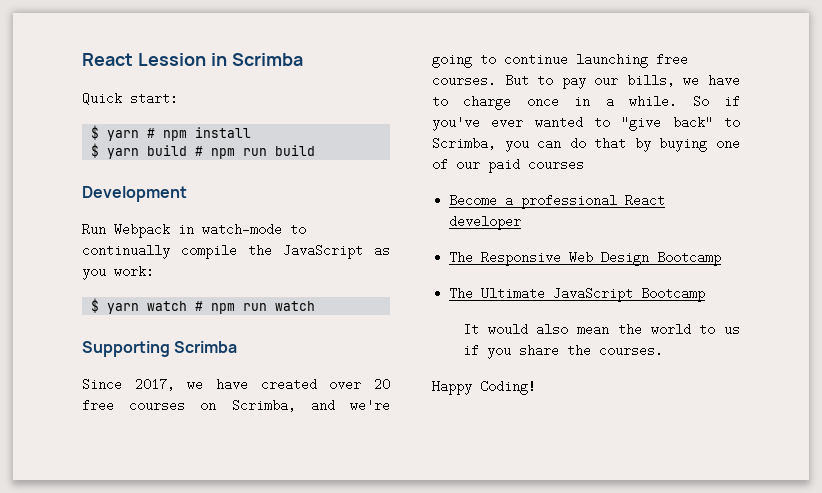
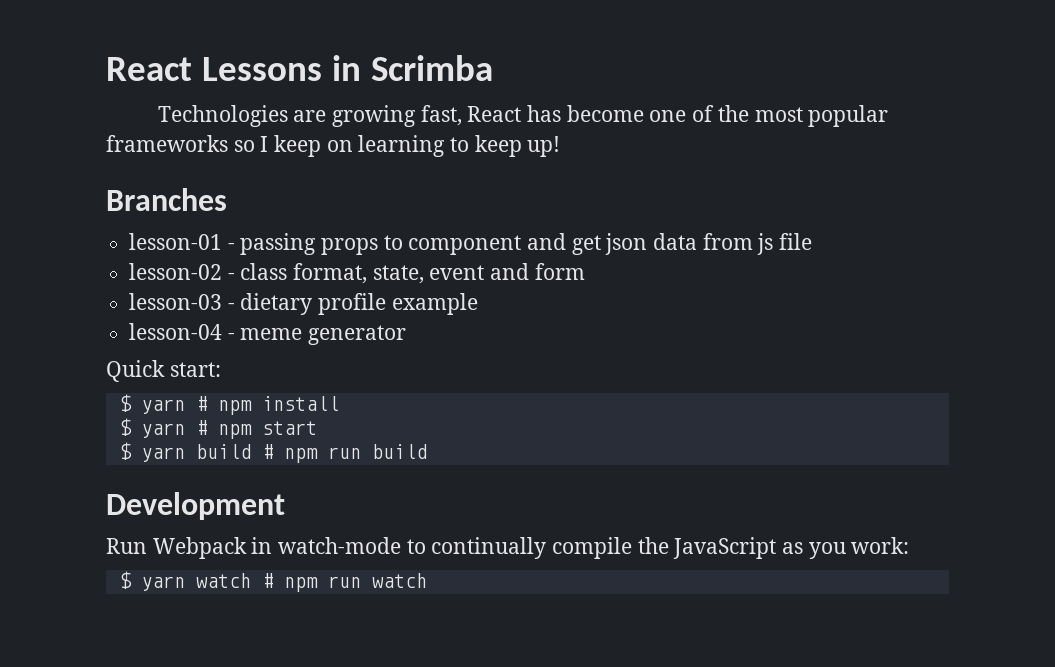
[82,53,206,66] React Lession -> [106,57,322,81] React Lessons
(303, 59) none -> [157,105,889,127] [106,135,561,157] [106,188,227,211] [129,233,813,255] [129,263,585,284] [129,293,478,315] [129,323,407,345] // Technologies are growing fast, React has become one of the most popular frameworks so I keep on learning to keep up! // Branches // lesson-01 - passing props to component and get json data from js file // lesson-02 - class format, state, event and form // lesson-03 - dietary profile example // lesson-04 - meme generator
(252, 132) none -> [118,418,317,439] // $ yarn # npm start
[82,341,238,357] [82,378,390,391] [82,399,390,412] [432,53,688,68] [432,74,740,89] [432,95,740,110] [432,116,740,131] [432,137,740,152] [432,158,584,173] [449,194,666,209] [449,215,522,230] [449,251,722,266] [449,287,706,302] [462,323,740,336] [462,344,663,359] [432,380,536,395] // Supporting Scrimba // Since 2017, we have created over 20 free courses on Scrimba, and we're going to continue launching free courses. But to pay our bills, we have to charge once in a while. So if you've ever wanted to "give back" to Scrimba, you can do that by buying one of our paid courses // Become a professional React developer // The Responsive Web Design Bootcamp // The Ultimate JavaScript Bootcamp // It would also mean the world to us if you share the courses. // Happy Coding! -> (427, 580) none

